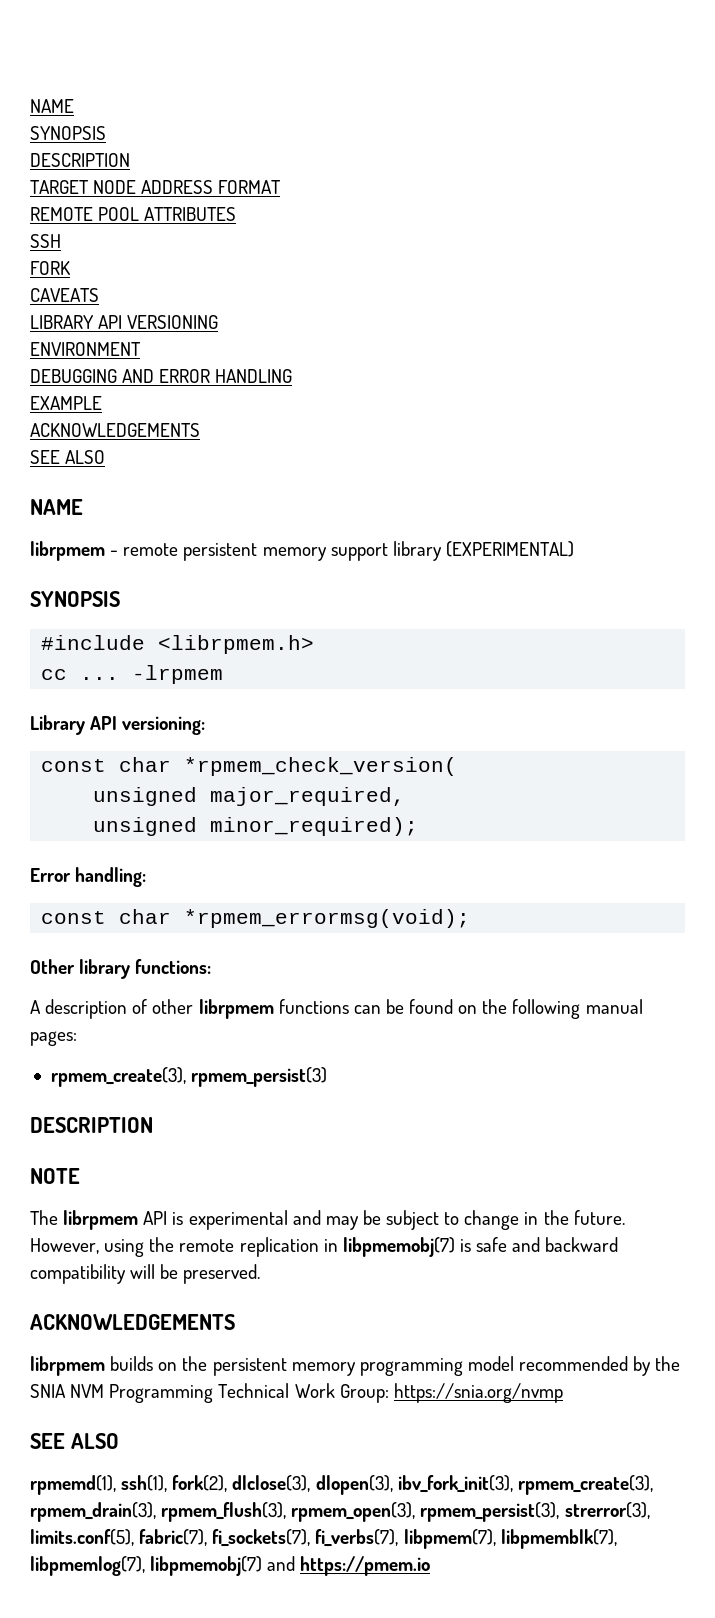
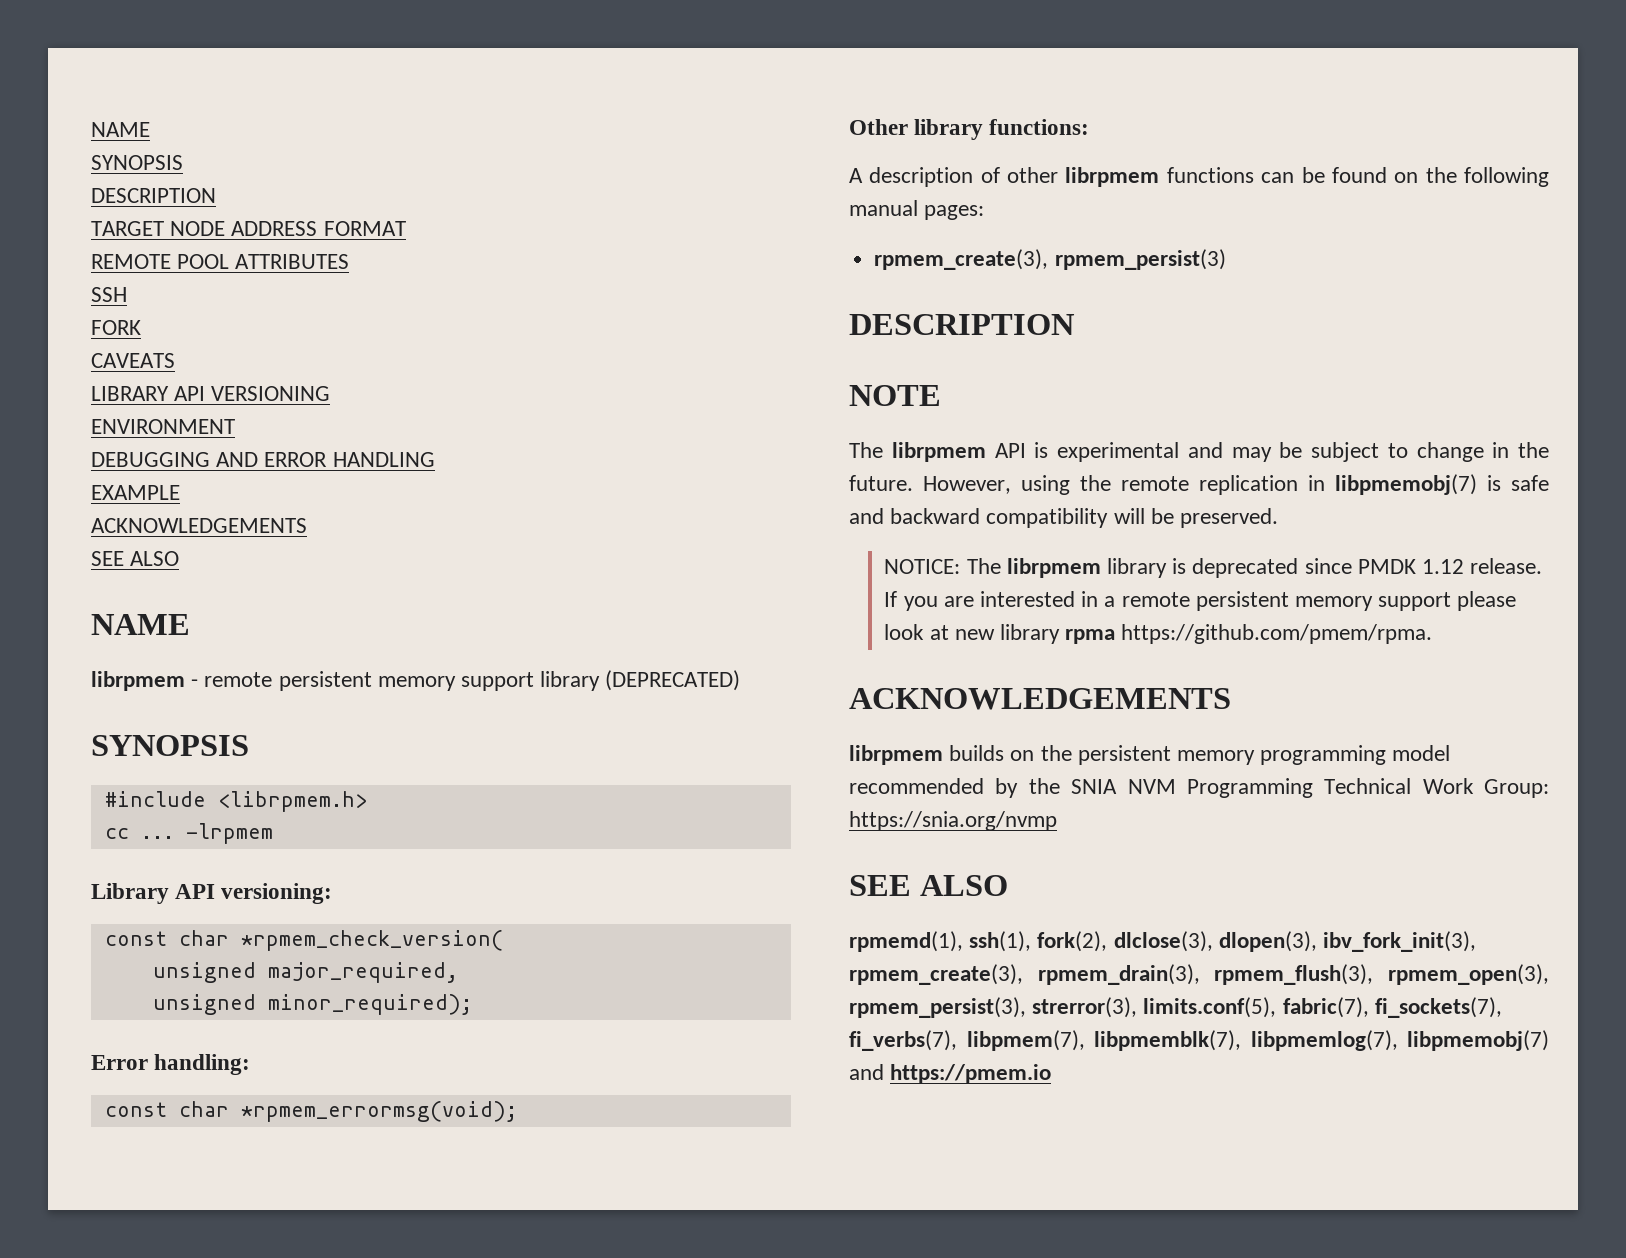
[445,541,574,557] (EXPERIMENTAL) -> [605,670,741,691] (DEPRECATED)
(261, 1274) none -> [884,558,1543,578] [884,591,1517,611] [884,624,1433,644] // NOTICE: The librpmem library is deprecated since PMDK 1.12 release. If you are interested in a remote persistent memory support please look at new library rpma https://github.com/pmem/rpma.

